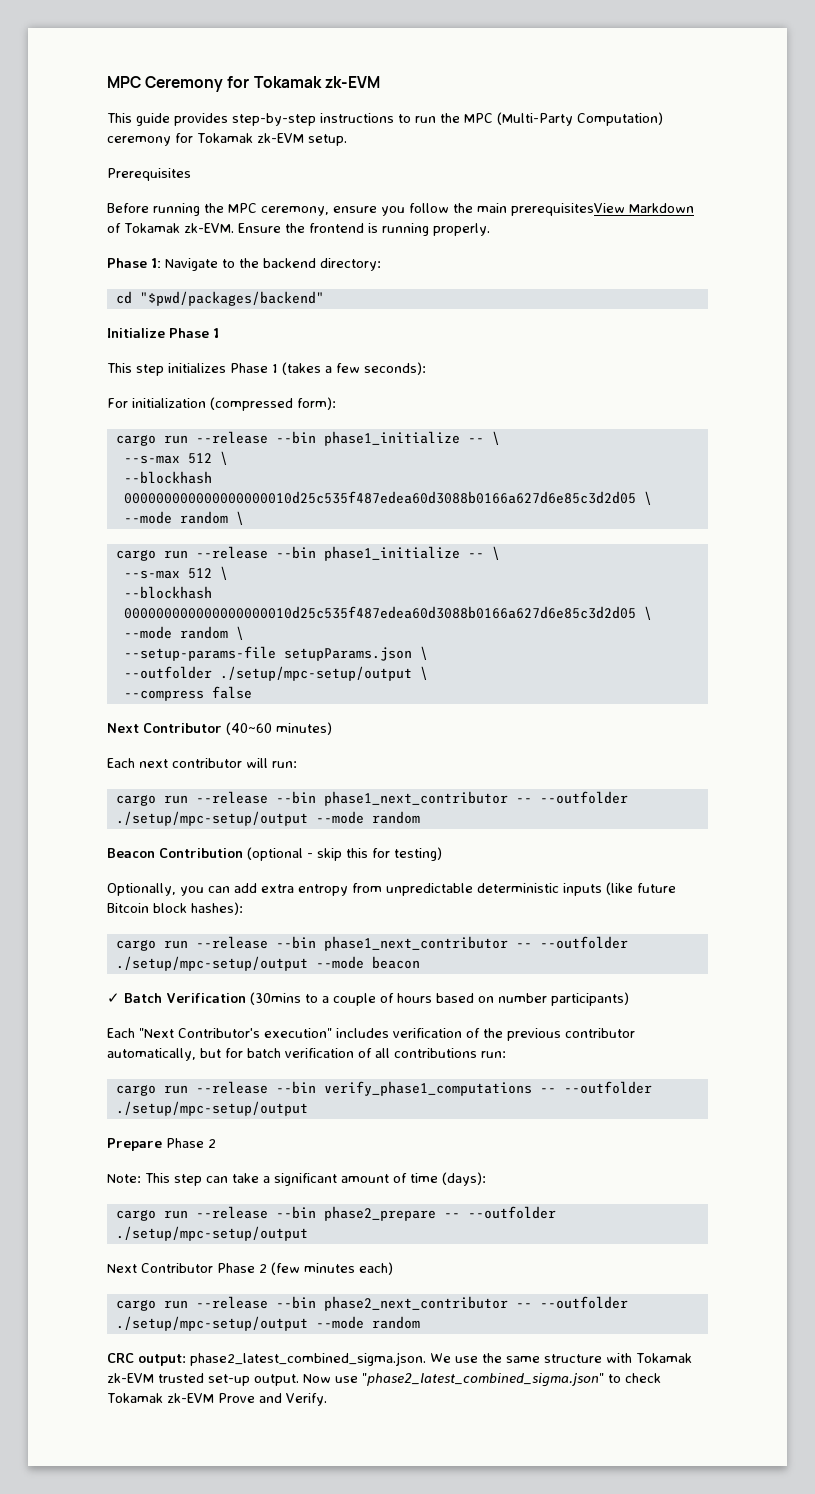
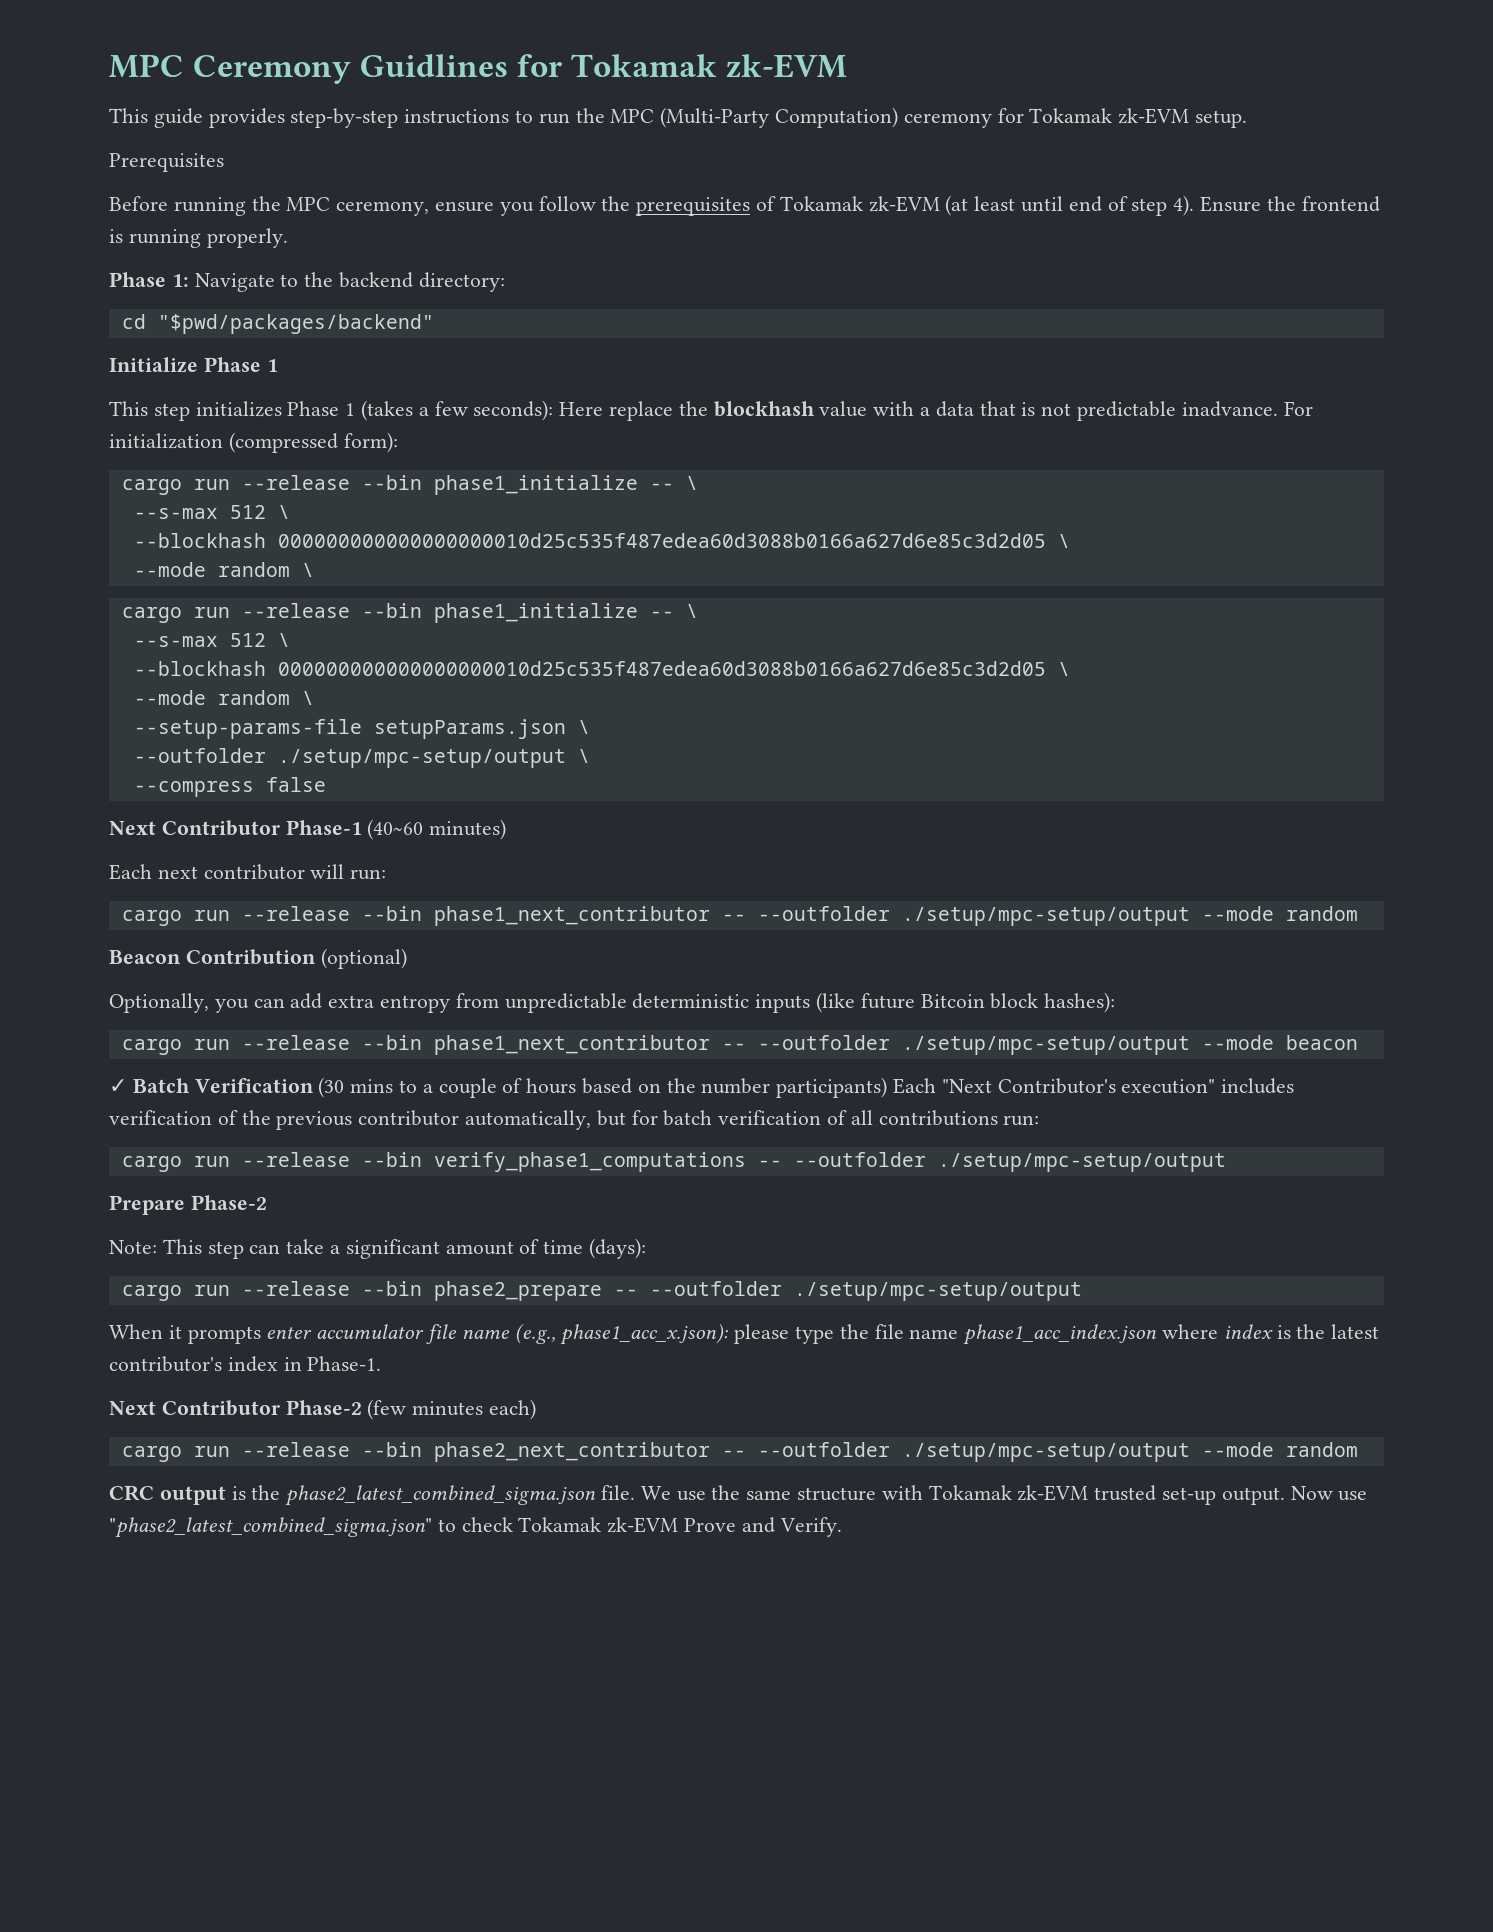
(224, 84) none -> [360,54,509,77] Guidlines
[477,203,694,216] [107,223,234,233] main prerequisitesView Markdown of Tokamak zk-EVM. -> [636,195,1195,216] prerequisites of Tokamak zk-EVM (at least until end of step 4).
(426, 368) // -> [559,401,1278,421] Here replace the blockhash value with a data that is not predictable inadvance.
(222, 728) none -> [285,820,362,835] Phase-1
[247,847,442,861] (optional - skip this for testing) -> [320,948,407,969] (optional)
[250,992,301,1005] (30mins -> [318,1077,394,1098] (30 mins
(494, 999) none -> [666,1078,696,1093] the
(629, 999) // -> (888, 1087) none
[166,1138,216,1148] Phase 2 -> [190,1195,267,1210] Phase-2
[107,1263,267,1273] // Next Contributor Phase 2 -> [109,1323,1380,1345] [109,1356,382,1372] [109,1400,362,1416] // When it prompts enter accumulator file name (e.g., phase1_acc_x.json): please type the file name phase1_acc_index.json where index is the latest contributor's index in Phase-1. // Next Contributor Phase-2
[138,1352,426,1366] output: phase2_latest_combined_sigma.json. -> [159,1485,636,1506] output is the phase2_latest_combined_sigma.json file.

